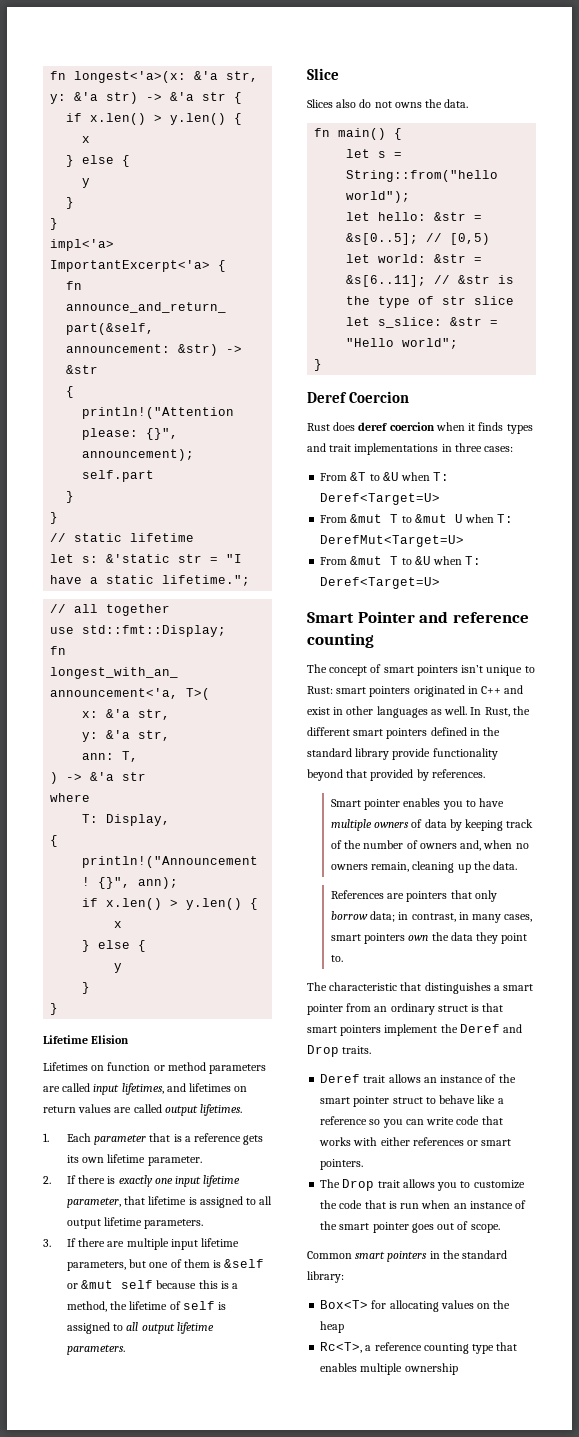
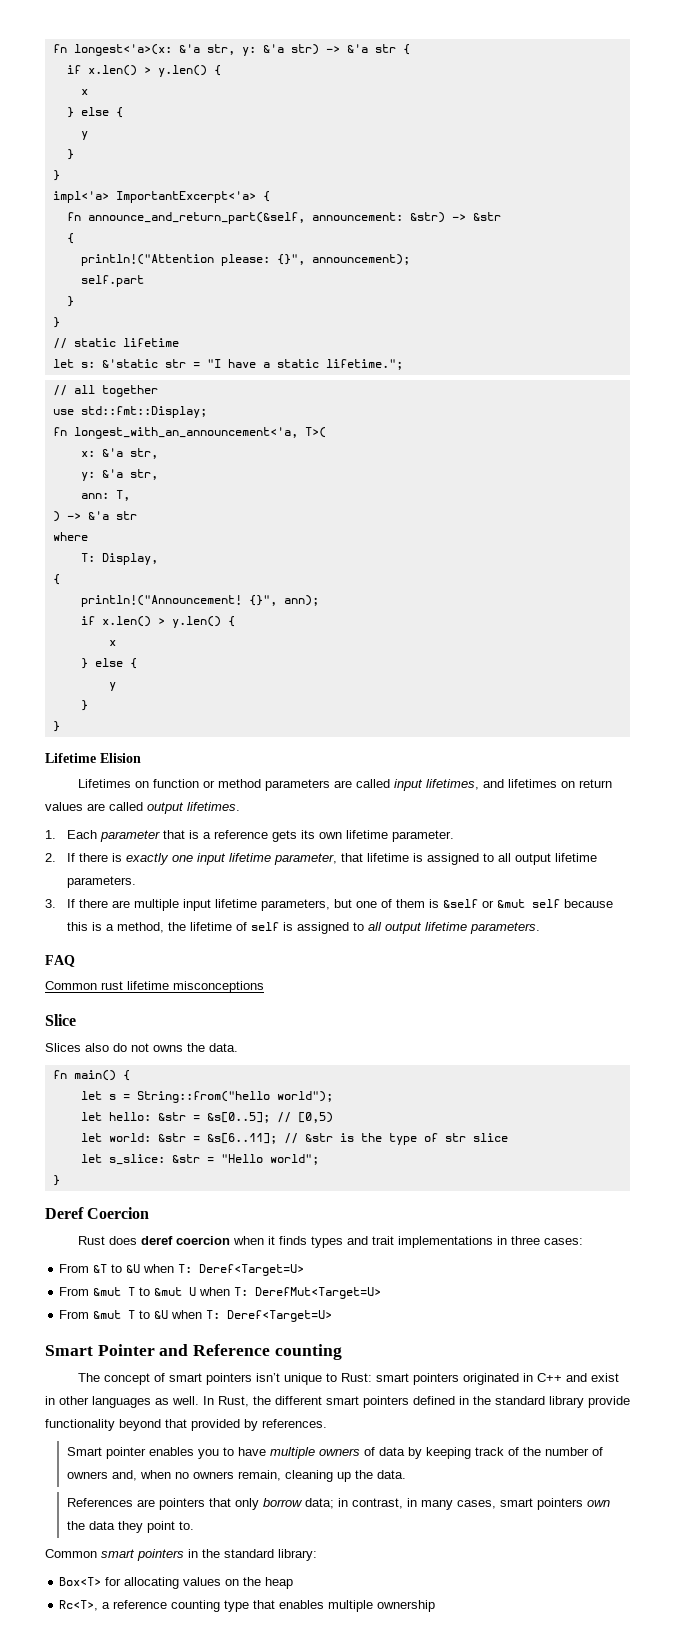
(125, 1349) none -> [45,955,75,967] [45,981,264,993] // FAQ // Common rust lifetime misconceptions
[452,612,529,623] reference -> [193,1344,271,1356] Reference
[307,982,534,994] [307,1003,504,1015] [307,1024,523,1036] [307,1045,372,1057] [320,1074,516,1083] [320,1095,504,1107] [320,1116,503,1128] [319,1137,512,1146] [320,1159,364,1170] [320,1179,525,1191] [320,1200,527,1209] [320,1221,500,1233] // The characteristic that distinguishes a smart pointer from an ordinary struct is that smart pointers implement the Deref and Drop traits. // Deref trait allows an instance of the smart pointer struct to behave like a reference so you can write code that works with either references or smart pointers. // The Drop trait allows you to customize the code that is run when an instance of the smart pointer goes out of scope. -> (194, 1525) none

